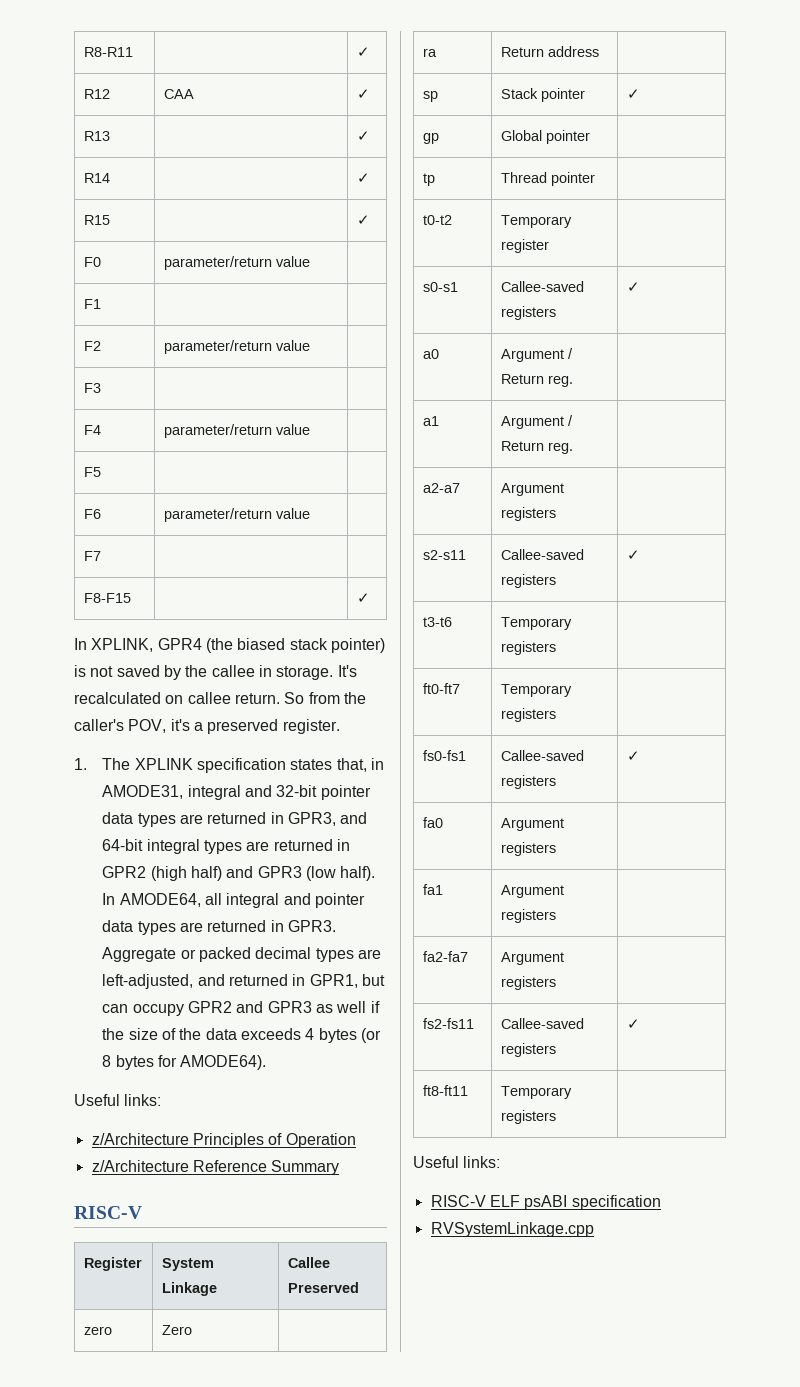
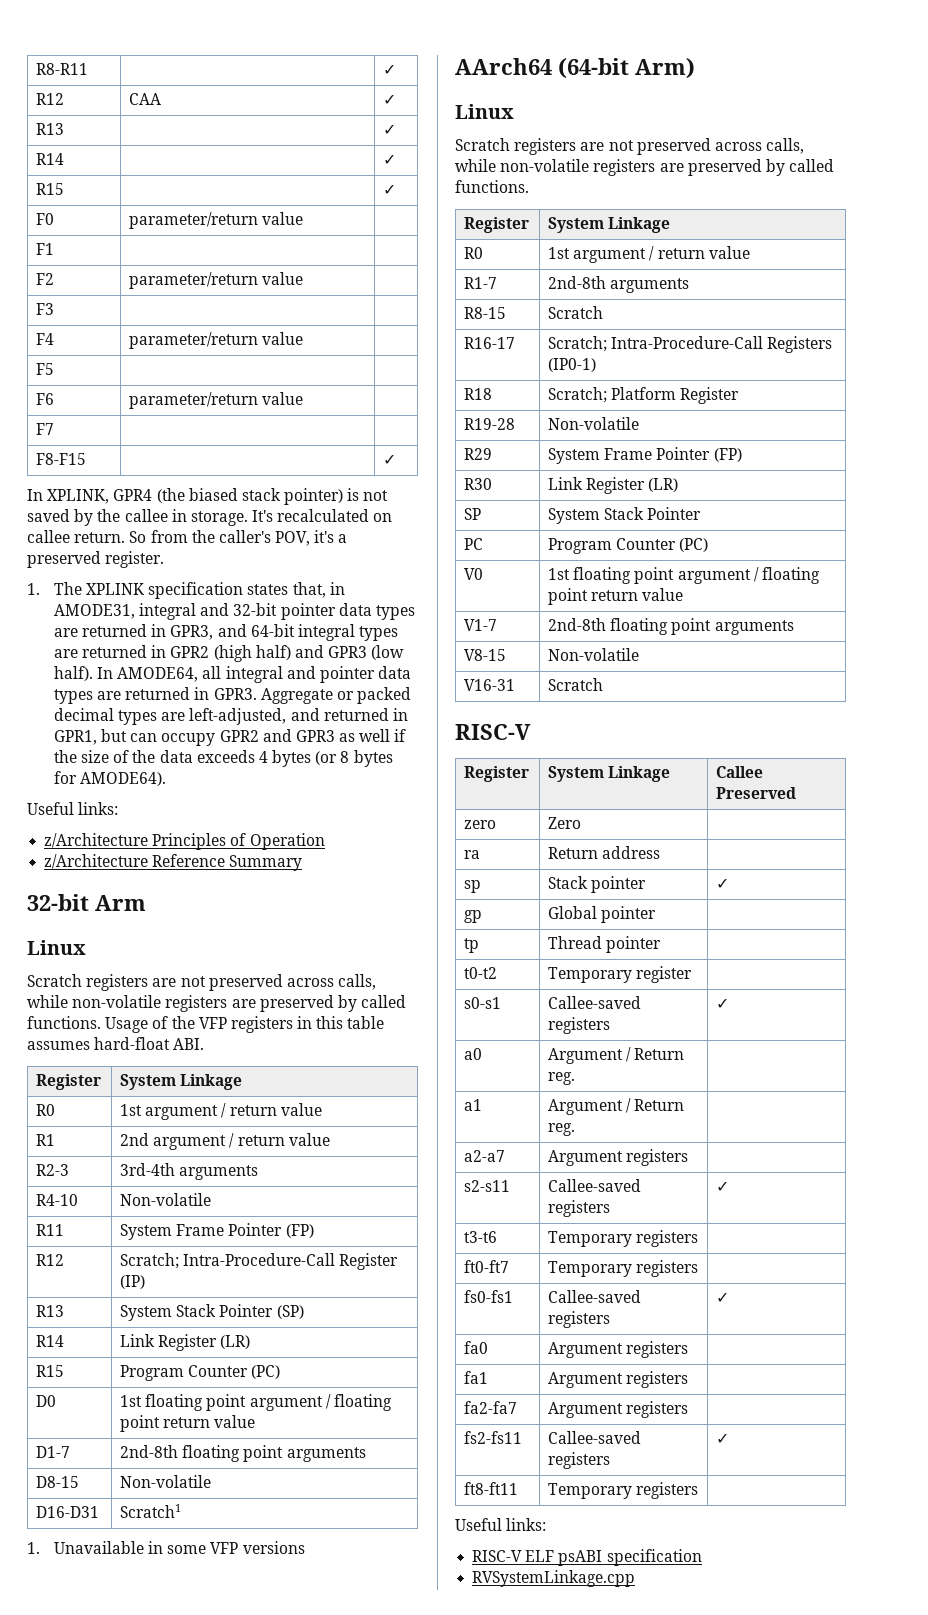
(340, 1167) none -> [27,894,146,911] [27,940,86,955] [27,974,377,991] [27,995,407,1012] [27,1016,385,1033] [27,1037,205,1050] [36,1074,102,1090] [120,1074,243,1090] [36,1104,56,1116] [120,1103,322,1120] [36,1134,56,1146] [120,1133,330,1150] [36,1164,70,1176] [120,1163,259,1180] [36,1194,79,1206] [120,1193,212,1206] [36,1224,65,1236] [120,1223,314,1240] [36,1254,65,1266] [120,1253,399,1270] [120,1275,146,1289] [36,1305,65,1317] [120,1304,304,1321] [36,1335,65,1347] [120,1334,251,1351] [36,1365,65,1377] [120,1365,281,1381] [36,1395,57,1407] [120,1394,393,1411] [120,1415,256,1432] [36,1446,71,1458] [120,1445,366,1462] [36,1476,80,1488] [120,1475,212,1488] [36,1506,100,1518] [120,1504,182,1518] [27,1541,305,1554] [455,58,695,79] [455,104,514,119] [455,138,805,155] [455,159,835,176] [455,180,529,193] [464,217,530,233] [548,217,671,233] [464,247,484,259] [548,246,750,263] [464,277,498,289] [548,276,690,293] [464,307,507,319] [548,306,604,319] [464,337,516,349] [548,336,833,353] [548,358,597,372] [464,388,493,400] [548,387,740,404] [464,418,516,430] [548,417,640,430] [464,448,493,460] [548,447,742,464] [464,478,493,490] [548,477,679,494] [464,508,482,520] [548,507,702,524] [464,538,484,550] [548,538,709,554] [464,568,484,580] [548,567,821,584] [548,588,684,605] [464,619,498,631] [548,618,794,635] [464,649,507,661] [548,648,640,661] [464,679,516,691] [548,678,604,691] // 32-bit Arm // Linux // Scratch registers are not preserved across calls, while non-volatile registers are preserved by called functions. Usage of the VFP registers in this table assumes hard-float ABI. // Register | System Linkage // R0 | 1st argument / return value // R1 | 2nd argument / return value // R2-3 | 3rd-4th arguments // R4-10 | Non-volatile // R11 | System Frame Pointer (FP) // R12 | Scratch; Intra-Procedure-Call Register (IP) // R13 | System Stack Pointer (SP) // R14 | Link Register (LR) // R15 | Program Counter (PC) // D0 | 1st floating point argument / floating point return value // D1-7 | 2nd-8th floating point arguments // D8-15 | Non-volatile // D16-D31 | Scratch1 // 1. Unavailable in some VFP versions // AArch64 (64-bit Arm) // Linux // Scratch registers are not preserved across calls, while non-volatile registers are preserved by called functions. // Register | System Linkage // R0 | 1st argument / return value // R1-7 | 2nd-8th arguments // R8-15 | Scratch // R16-17 | Scratch; Intra-Procedure-Call Registers (IP0-1) // R18 | Scratch; Platform Register // R19-28 | Non-volatile // R29 | System Frame Pointer (FP) // R30 | Link Register (LR) // SP | System Stack Pointer // PC | Program Counter (PC) // V0 | 1st floating point argument / floating point return value // V1-7 | 2nd-8th floating point arguments // V8-15 | Non-volatile // V16-31 | Scratch

